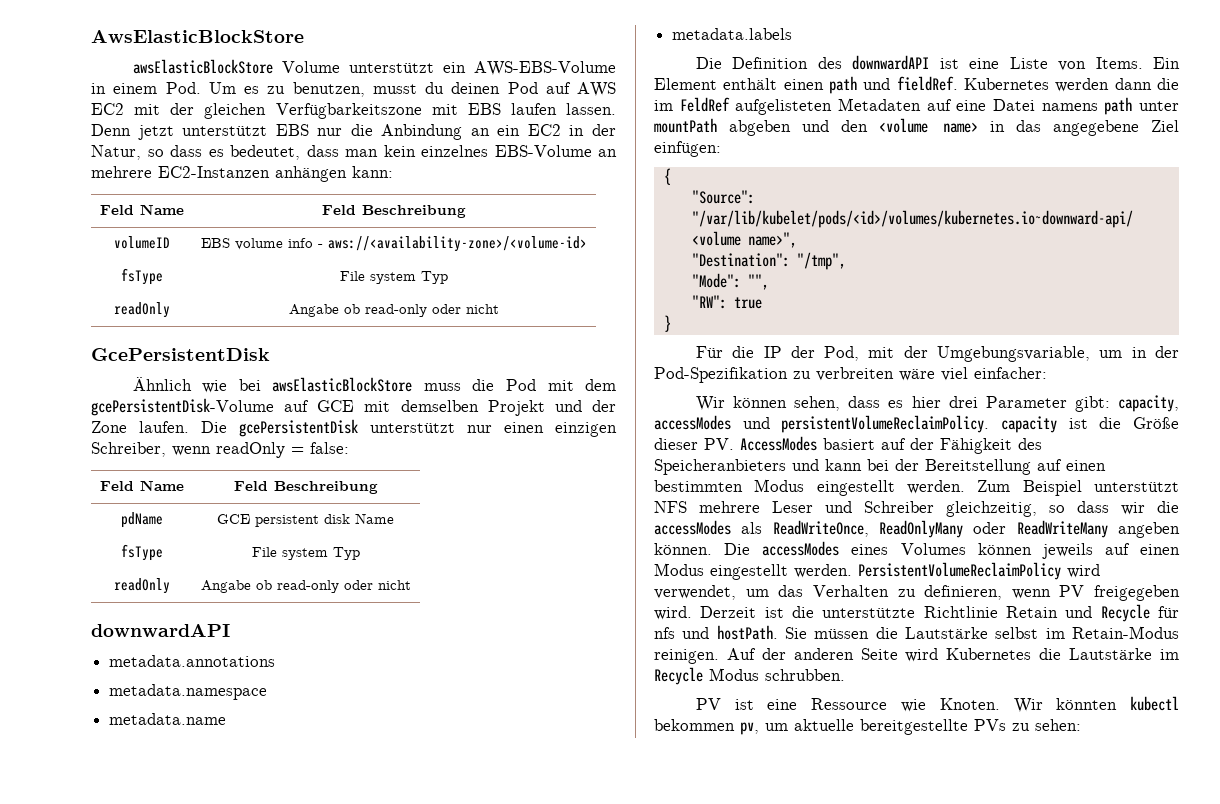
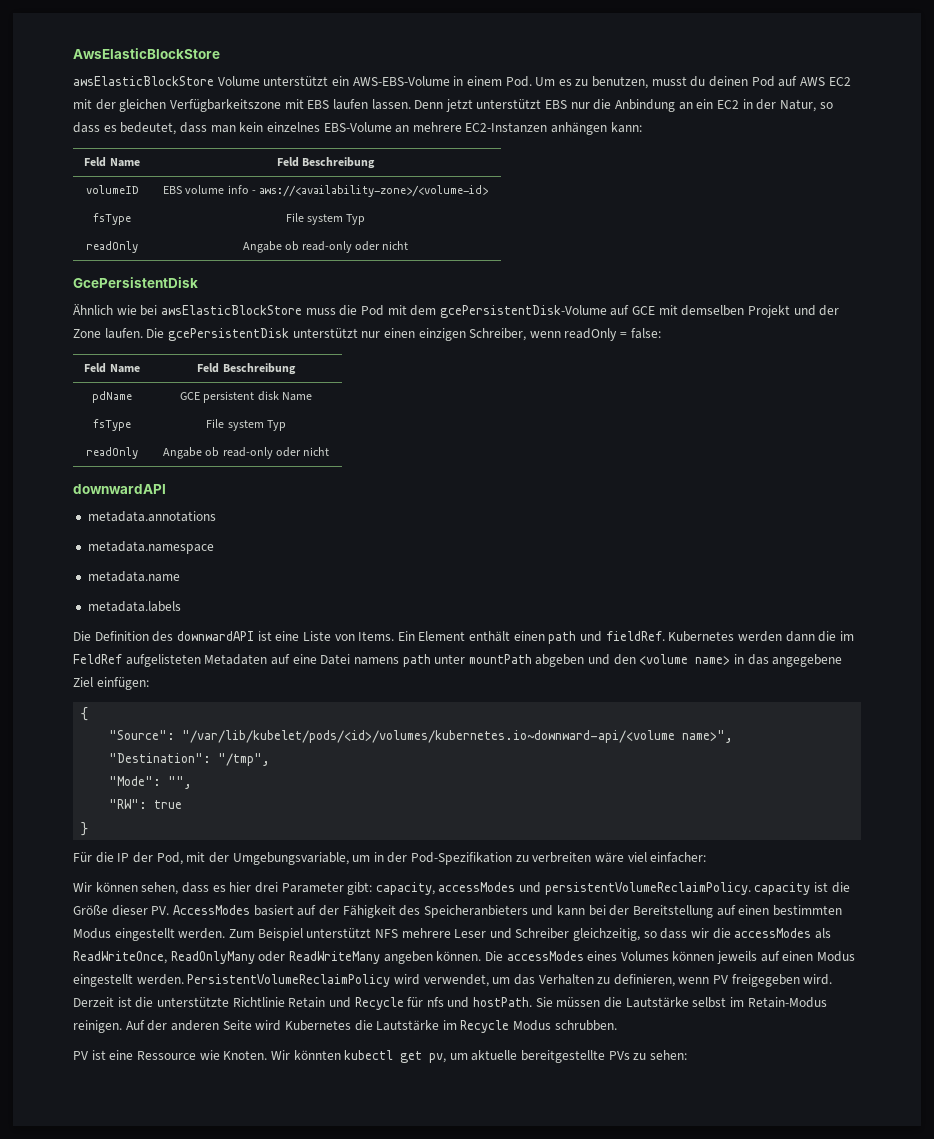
[654,719,735,731] bekommen -> [400,1051,423,1063] get

